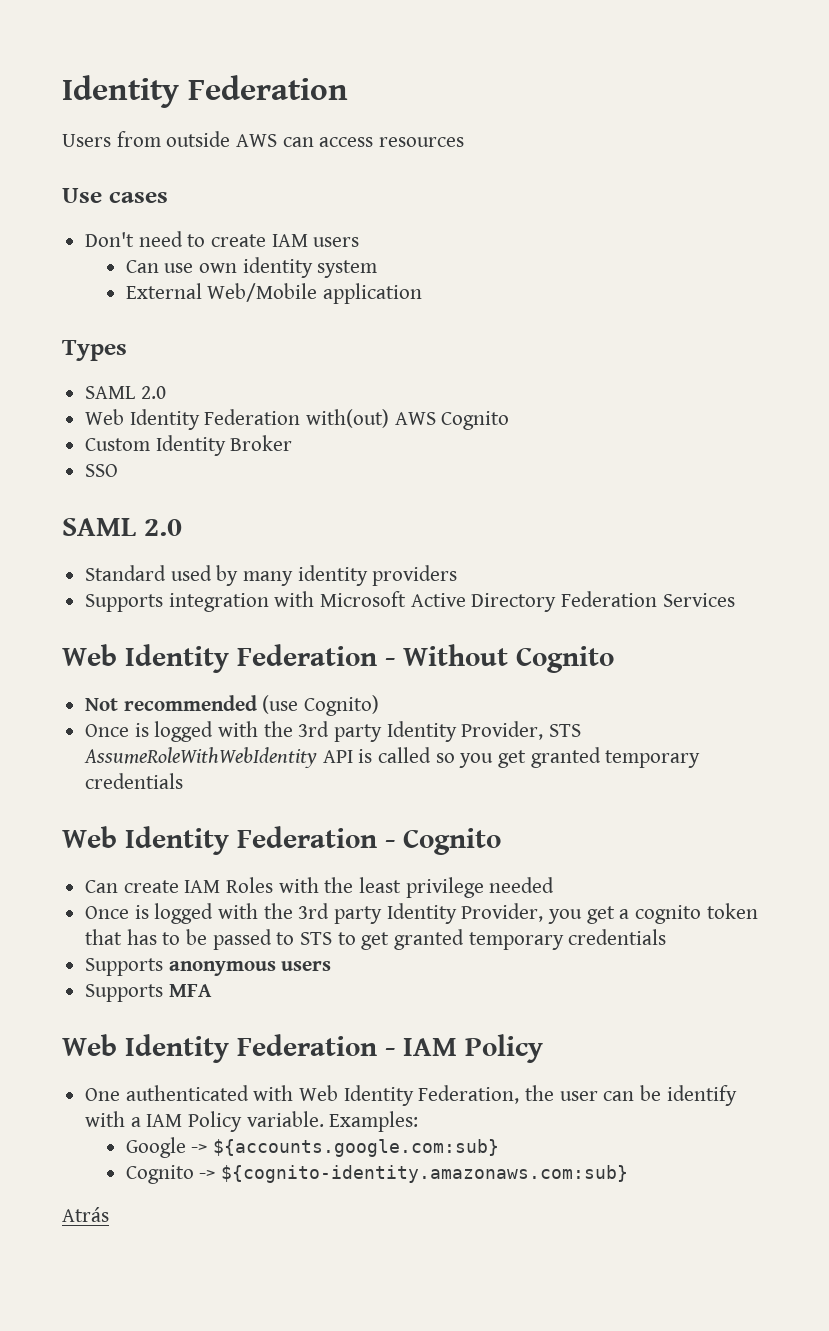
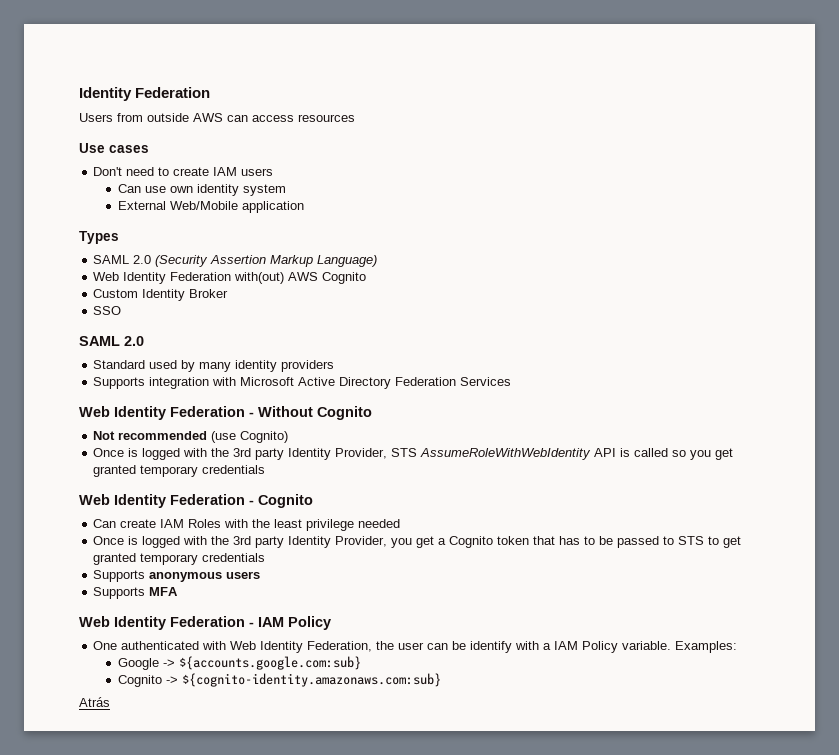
(166, 392) none -> [155,255,378,267] (Security Assertion Markup Language)
[635,905,702,924] cognito -> [449,536,494,548] Cognito

